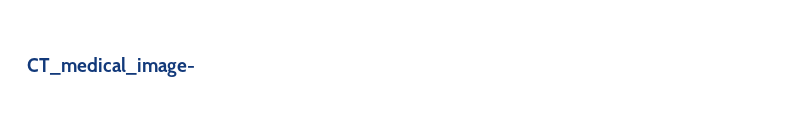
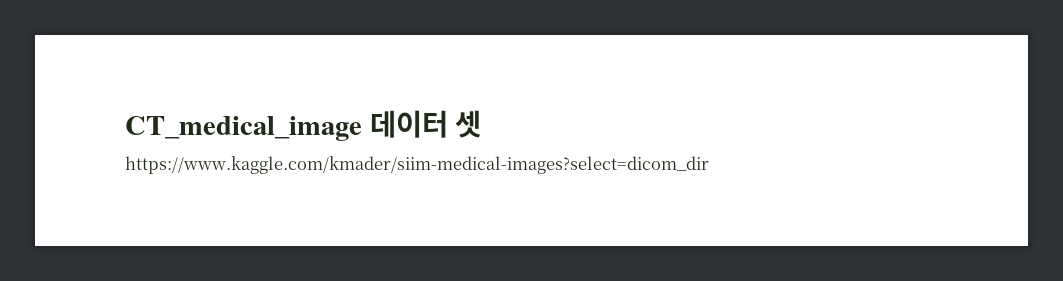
[27,57,195,77] CT_medical_image- -> [125,110,482,141] [125,156,709,174] CT_medical_image 데이터 셋 // https://www.kaggle.com/kmader/siim-medical-images?select=dicom_dir

